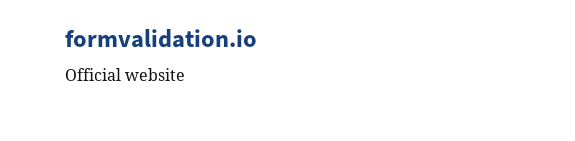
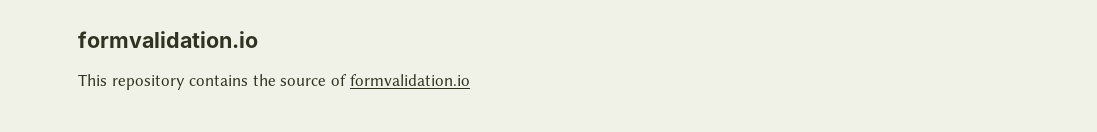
[65,68,186,81] Official website -> [78,74,470,90] This repository contains the source of formvalidation.io

